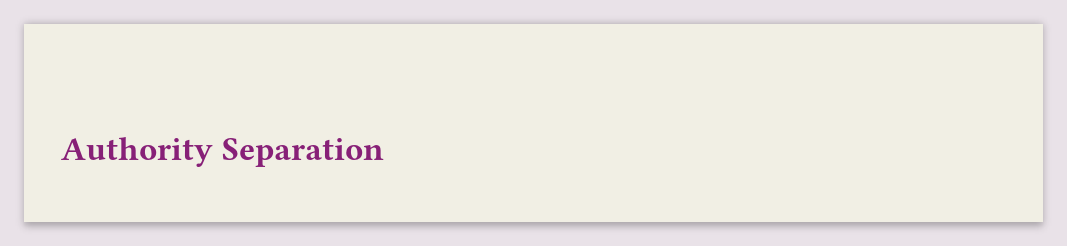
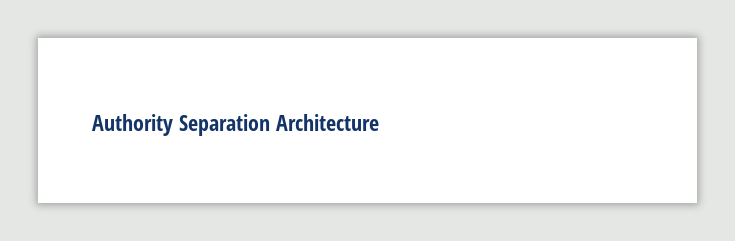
(385, 152) none -> [275,114,379,131] Architecture

